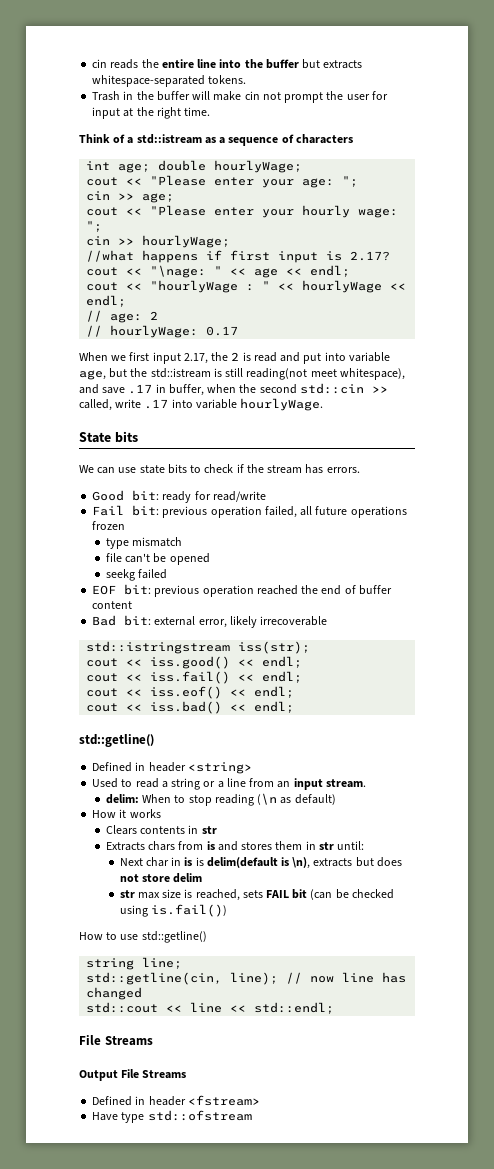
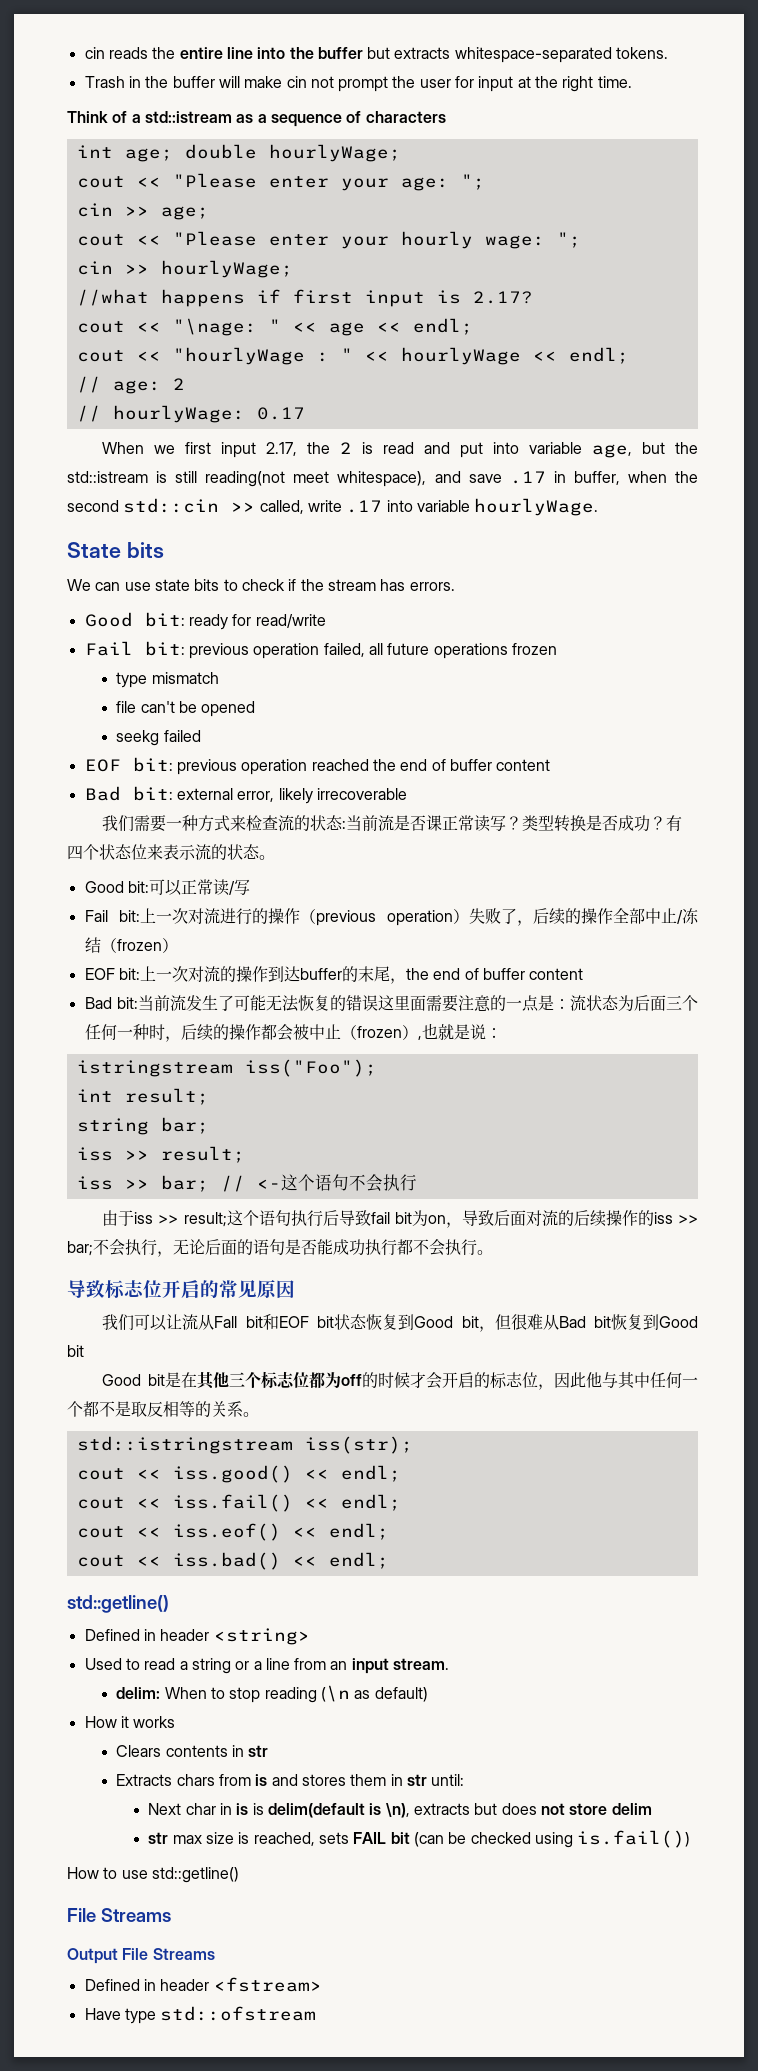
(328, 621) none -> [102,815,683,832] [67,844,275,860] [84,879,250,896] [84,908,699,926] [84,937,178,953] [84,966,584,984] [84,995,698,1012] [84,1023,502,1042] [76,1059,377,1077] [76,1088,209,1105] [76,1117,209,1135] [76,1146,245,1163] [76,1174,417,1192] [102,1210,698,1228] [67,1239,493,1257] [67,1280,295,1299] [102,1314,698,1332] [67,1345,84,1357] [102,1371,698,1390] [67,1401,259,1417] // 我们需要一种方式来检查流的状态:当前流是否课正常读写？类型转换是否成功？有四个状态位来表示流的状态。 // Good bit:可以正常读/写 // Fail bit:上一次对流进行的操作（previous operation）失败了，后续的操作全部中止/冻结（frozen） // EOF bit:上一次对流的操作到达buffer的末尾，the end of buffer content // Bad bit:当前流发生了可能无法恢复的错误这里面需要注意的一点是：流状态为后面三个任何一种时，后续的操作都会被中止（frozen）,也就是说： // istringstream iss("Foo"); // int result; // string bar; // iss >> result; // iss >> bar; // <-这个语句不会执行 // 由于iss >> result;这个语句执行后导致fail bit为on，导致后面对流的后续操作的iss >> bar;不会执行，无论后面的语句是否能成功执行都不会执行。 // 导致标志位开启的常见原因 // 我们可以让流从Fall bit和EOF bit状态恢复到Good bit，但很难从Bad bit恢复到Good bit // Good bit是在其他三个标志位都为off的时候才会开启的标志位，因此他与其中任何一个都不是取反相等的关系。
[86,957,183,970] [86,972,407,985] [86,987,143,1000] [86,1002,335,1014] // string line; // std::getline(cin, line); // now line has changed // std::cout << line << std::endl; -> (239, 1875) none

